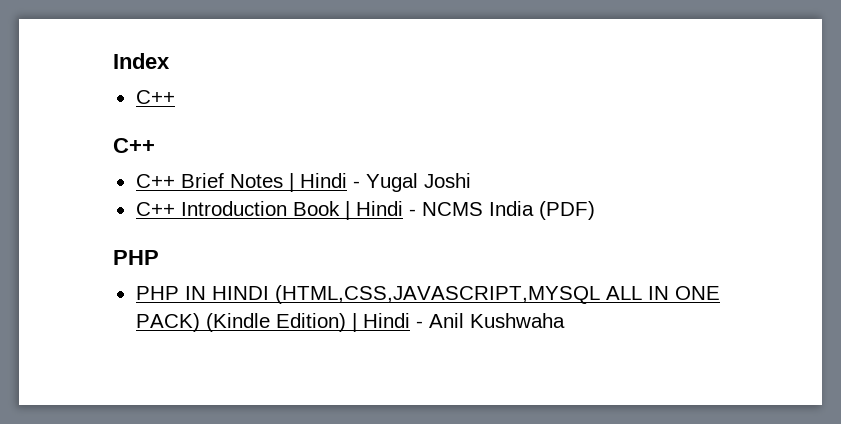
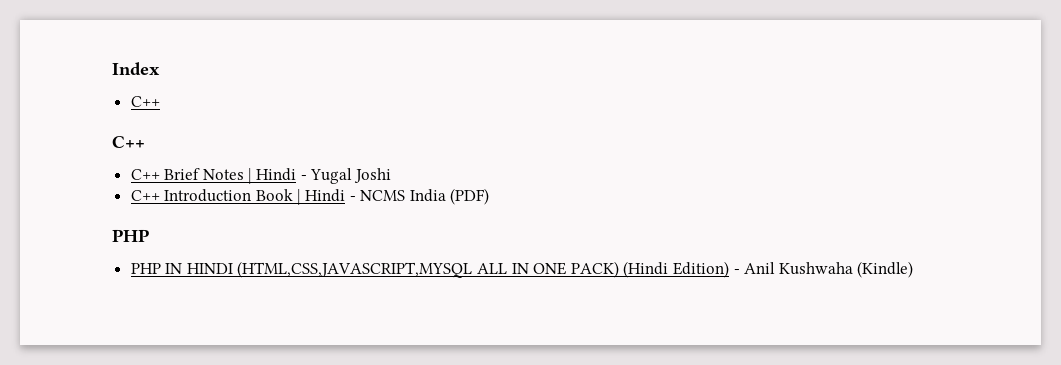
[205,313,410,332] (Kindle Edition) | Hindi -> [623,261,730,278] (Hindi Edition)
(565, 320) none -> [857,261,914,278] (Kindle)

